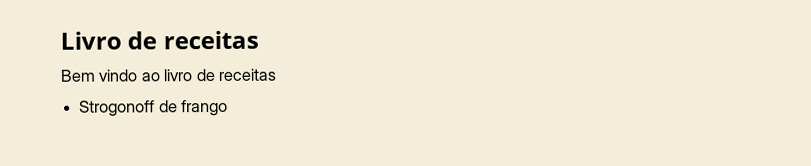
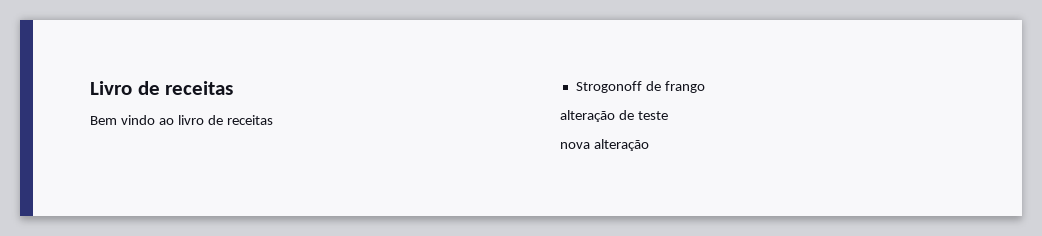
(229, 108) none -> [560,110,668,122] [560,139,649,151] // alteração de teste // nova alteração

